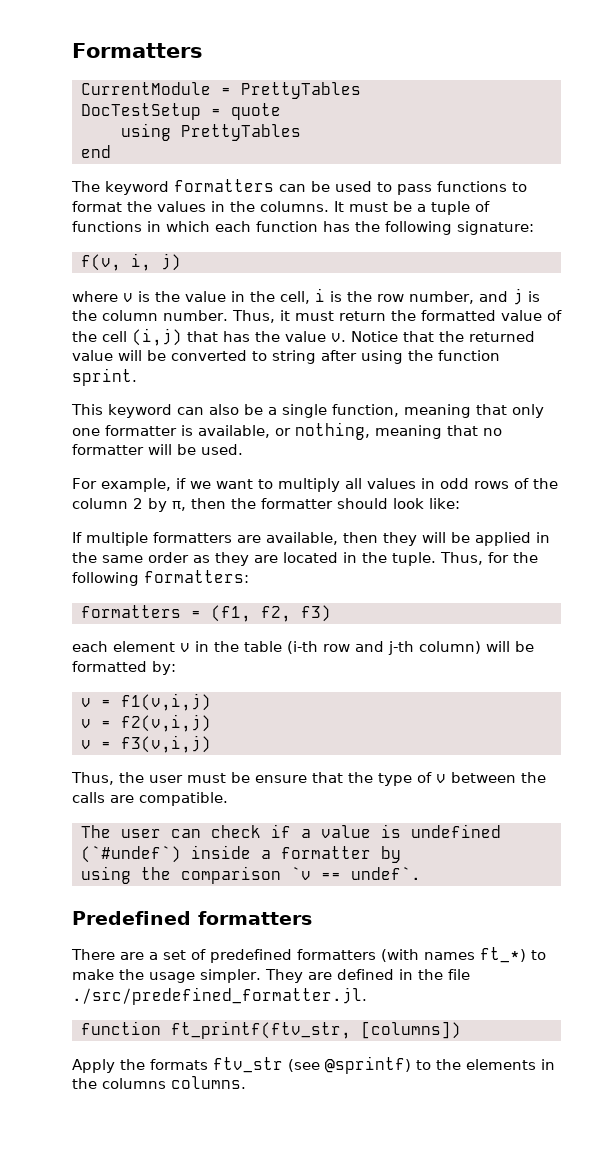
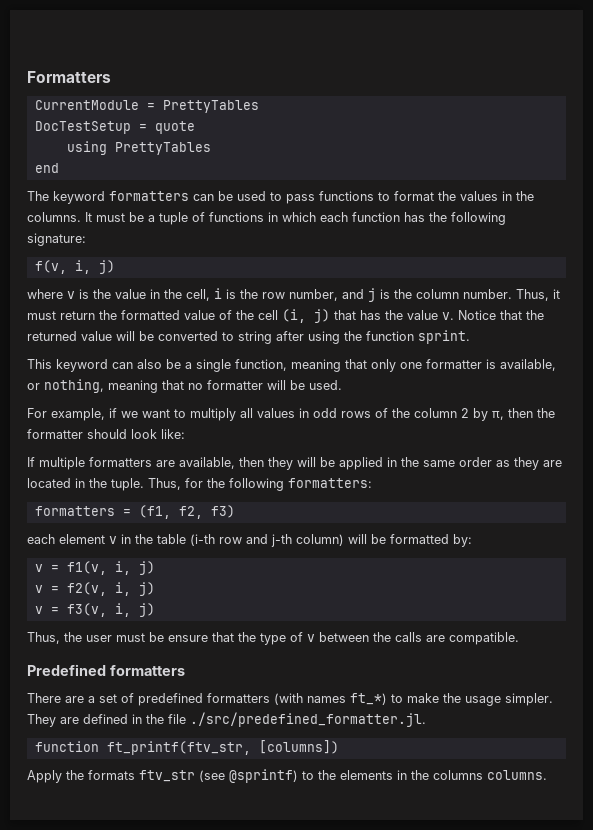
[132,328,182,346] (i,j) -> [282,309,330,323] (i, j)
[121,693,211,711] [81,714,211,732] [81,735,211,753] f1(v,i,j) // v = f2(v,i,j) // v = f3(v,i,j) -> [66,561,155,575] [34,582,155,596] [34,603,155,617] f1(v, i, j) // v = f2(v, i, j) // v = f3(v, i, j)
[81,824,501,838] [81,845,401,863] [81,866,421,884] // The user can check if a value is undefined (`#undef`) inside a formatter by // using the comparison `v == undef`. -> (519, 638) none

